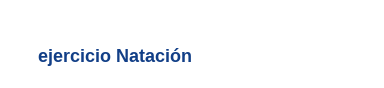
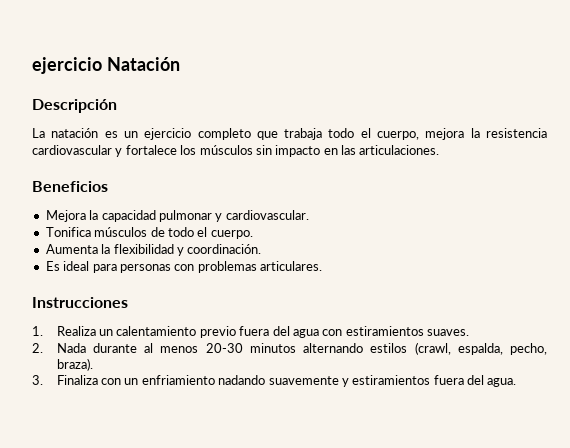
(192, 55) none -> [32,99,117,113] [32,128,548,140] [32,145,440,157] [32,181,108,192] [45,210,309,222] [45,227,253,239] [45,244,262,256] [45,261,322,273] [32,297,128,308] [32,326,470,338] [32,342,547,355] [56,358,93,371] [32,375,517,387] // Descripción // La natación es un ejercicio completo que trabaja todo el cuerpo, mejora la resistencia cardiovascular y fortalece los músculos sin impacto en las articulaciones. // Beneficios // Mejora la capacidad pulmonar y cardiovascular. // Tonifica músculos de todo el cuerpo. // Aumenta la flexibilidad y coordinación. // Es ideal para personas con problemas articulares. // Instrucciones // 1. Realiza un calentamiento previo fuera del agua con estiramientos suaves. // 2. Nada durante al menos 20-30 minutos alternando estilos (crawl, espalda, pecho, braza). // 3. Finaliza con un enfriamiento nadando suavemente y estiramientos fuera del agua.

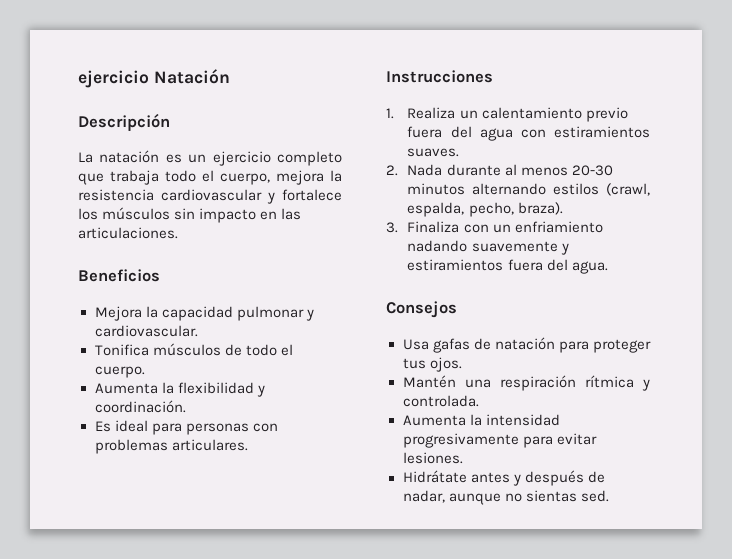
(517, 382) none -> [386,301,457,318] [402,337,651,353] [402,357,462,372] [402,375,650,391] [402,395,479,407] [402,414,560,426] [402,433,597,448] [402,452,463,464] [402,470,605,486] [402,490,609,505] // Consejos // Usa gafas de natación para proteger tus ojos. // Mantén una respiración rítmica y controlada. // Aumenta la intensidad progresivamente para evitar lesiones. // Hidrátate antes y después de nadar, aunque no sientas sed.

